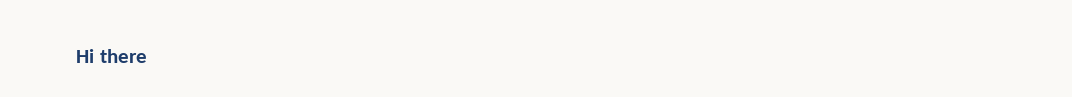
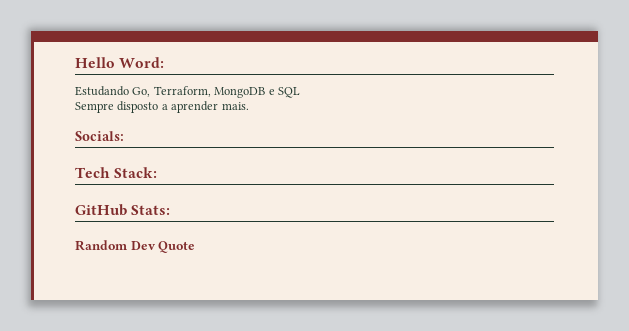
[76,49,147,63] Hi there -> [75,57,165,68] [75,86,300,98] [75,101,249,113] [75,131,124,141] [75,167,158,178] [75,204,171,216] [75,240,196,253] Hello Word: // Estudando Go, Terraform, MongoDB e SQL // Sempre disposto a aprender mais. // Socials: // Tech Stack: // GitHub Stats: // Random Dev Quote

